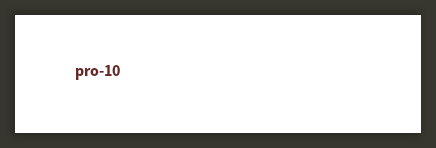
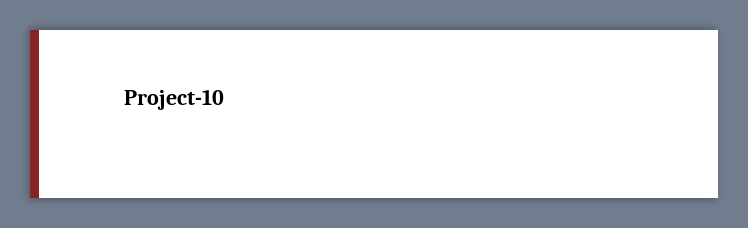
[75,65,120,80] pro-10 -> [124,89,224,110] Project-10

